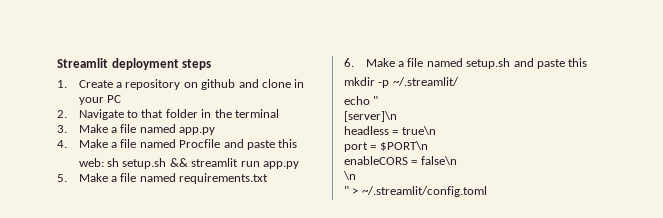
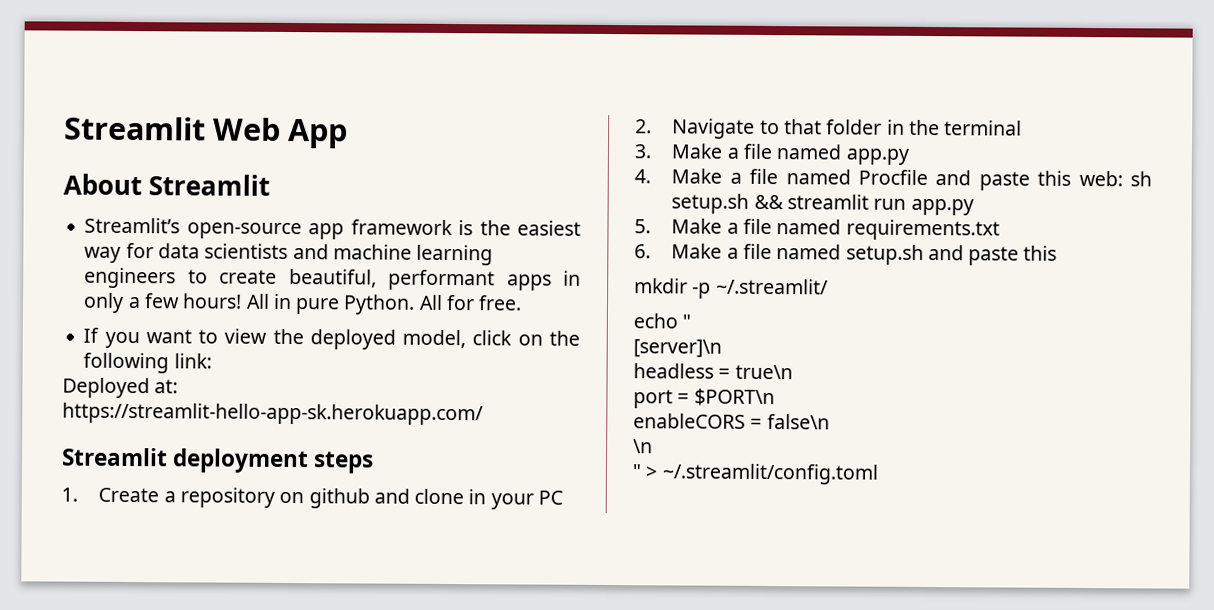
[57,58,108,68] Streamlit -> [64,116,349,149] [63,173,271,196] [84,217,581,240] [84,242,494,266] [84,267,581,291] [83,292,523,315] [83,327,580,350] [83,352,212,374] [62,377,179,399] [62,402,484,426] [61,447,168,467] Streamlit Web App // About Streamlit // Streamlit’s open-source app framework is the easiest way for data scientists and machine learning engineers to create beautiful, performant apps in only a few hours! All in pure Python. All for free. // If you want to view the deployed model, click on the following link: // Deployed at: https://streamlit-hello-app-sk.herokuapp.com/ // Streamlit
(298, 143) // -> (1072, 178) none

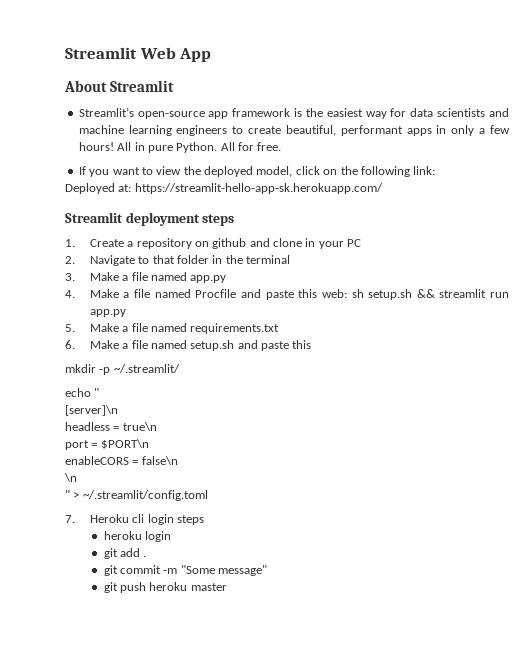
(879, 474) none -> [65,514,204,525] [103,531,171,542] [103,548,147,559] [103,565,268,576] [103,582,227,593] // 7. Heroku cli login steps // heroku login // git add . // git commit -m "Some message" // git push heroku master

